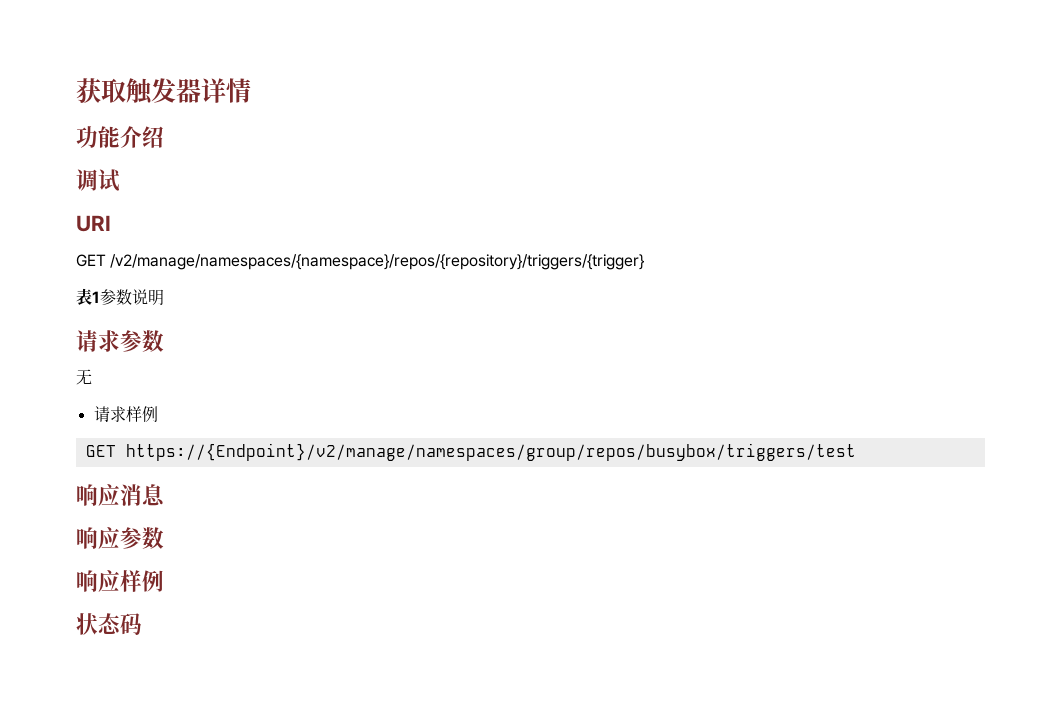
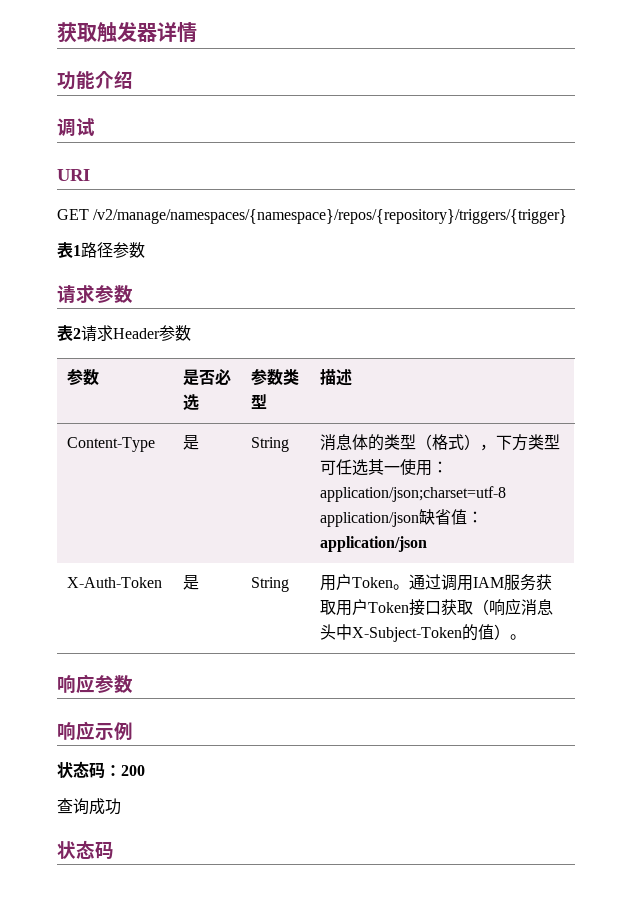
[100,289,164,306] 参数说明 -> [81,242,145,258] 路径参数
[76,369,92,385] [93,406,158,422] [85,443,856,461] [76,484,165,506] 无 // 请求样例 // GET https://{Endpoint}/v2/manage/namespaces/group/repos/busybox/triggers/test // 响应消息 -> [57,325,191,342] [67,369,100,386] [183,369,232,386] [183,394,200,411] [251,369,300,386] [251,394,268,409] [320,369,353,386] [67,437,156,452] [183,435,200,450] [251,437,290,452] [320,434,561,451] [320,459,449,476] [320,486,507,502] [320,509,484,527] [320,536,428,552] [67,577,163,588] [183,575,200,590] [251,577,290,592] [320,574,553,591] [320,598,554,616] [320,624,527,642] 表2请求Header参数 // 参数 | 是否必选 | 参数类型 | 描述 // Content-Type | 是 | String | 消息体的类型（格式），下方类型可任选其一使用：application/json;charset=utf-8 application/json缺省值：application/json // X-Auth-Token | 是 | String | 用户Token。通过调用IAM服务获取用户Token接口获取（响应消息头中X-Subject-Token的值）。
[120,570,164,592] 样例 -> [95,722,133,740] [57,761,145,779] [57,798,121,815] 示例 // 状态码：200 // 查询成功

